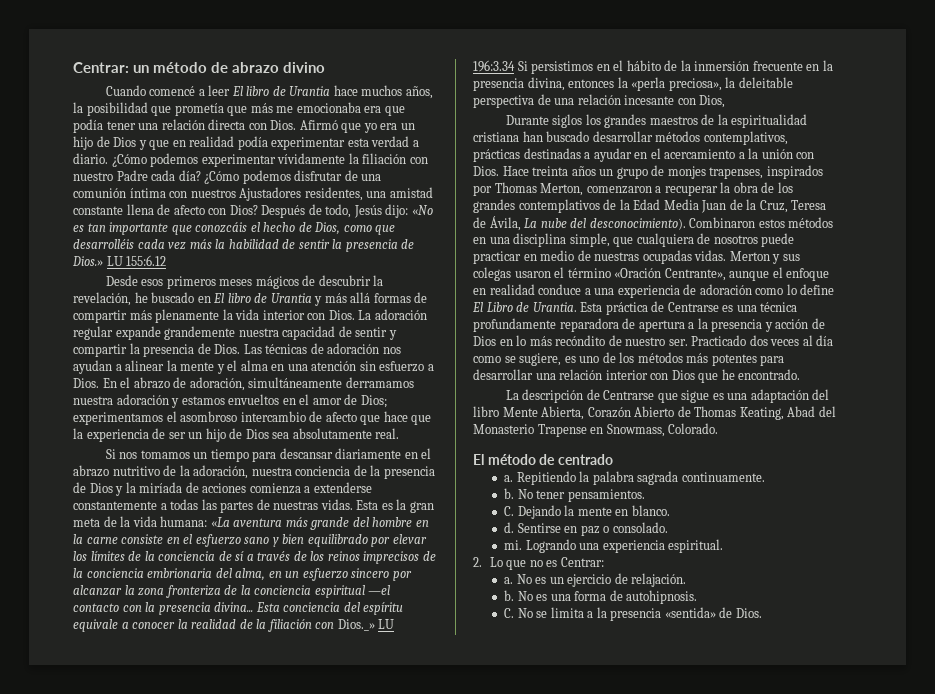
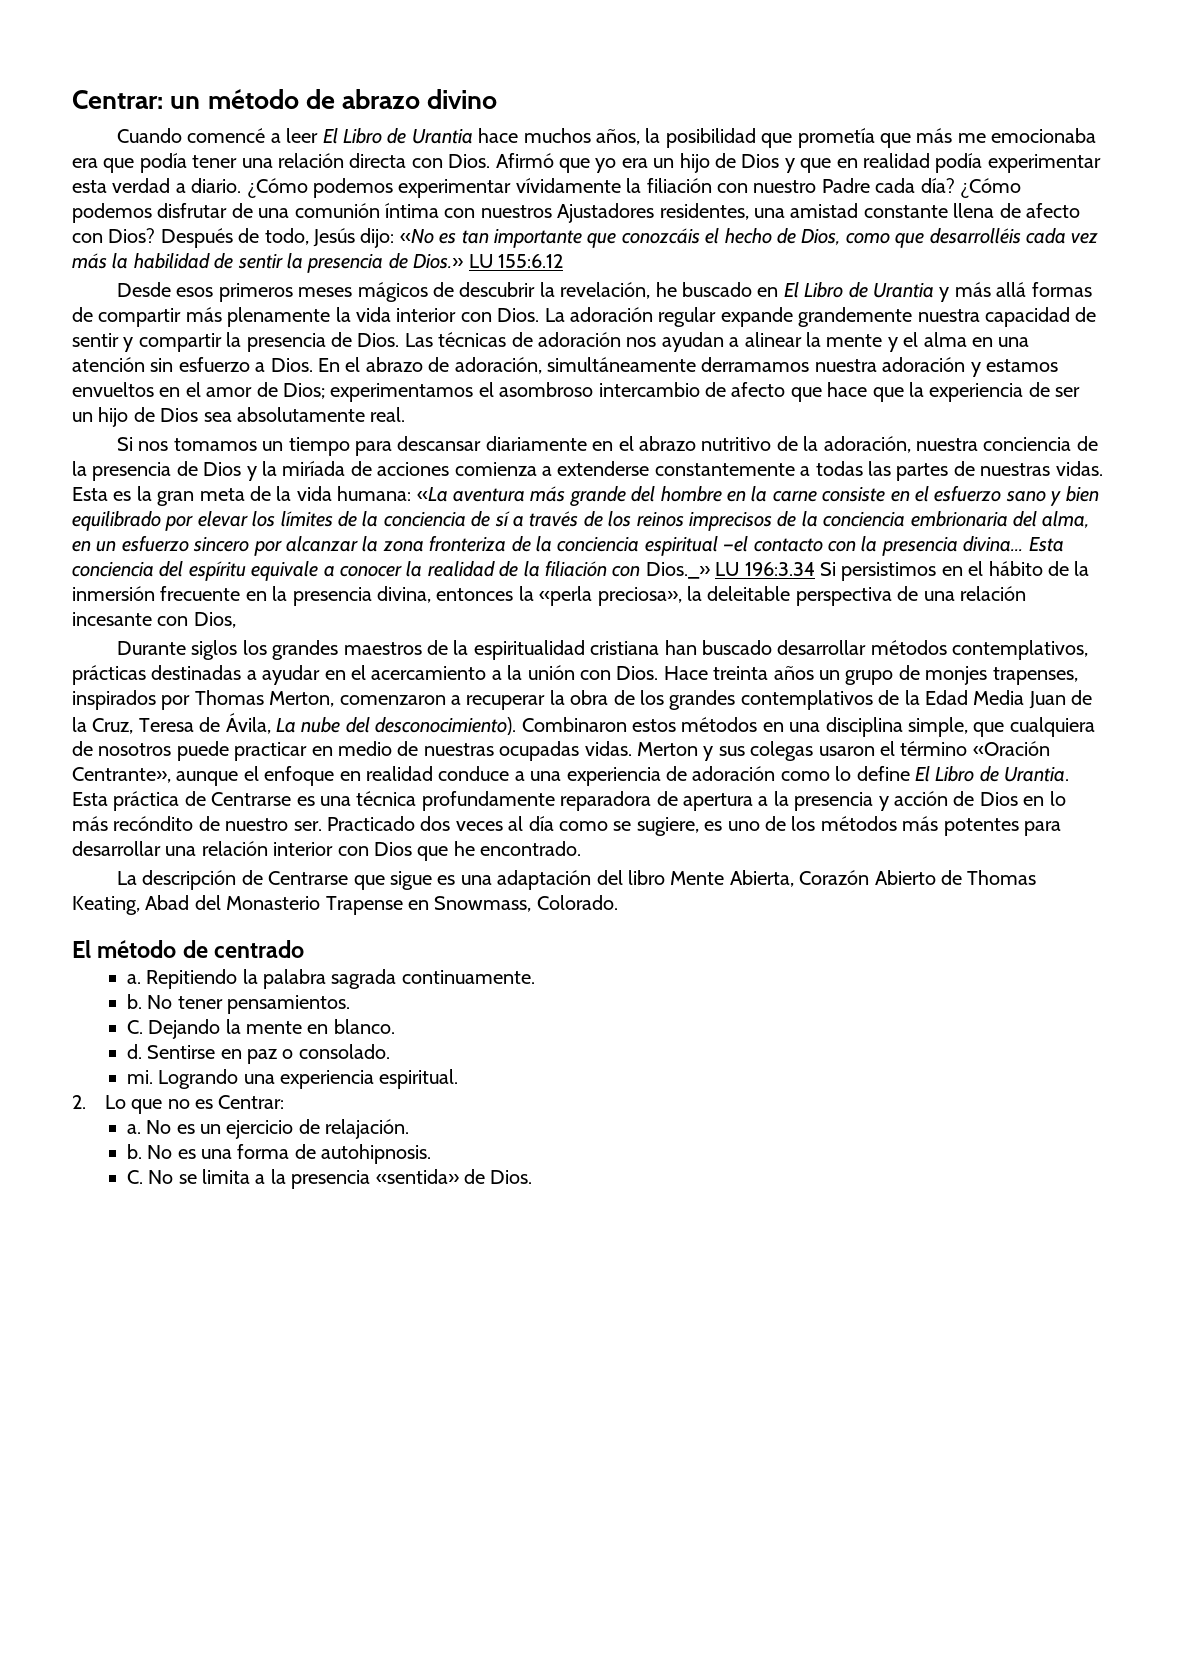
[246,86,270,96] libro -> [342,128,382,144] Libro
[227,293,251,303] libro -> [804,282,844,298] Libro

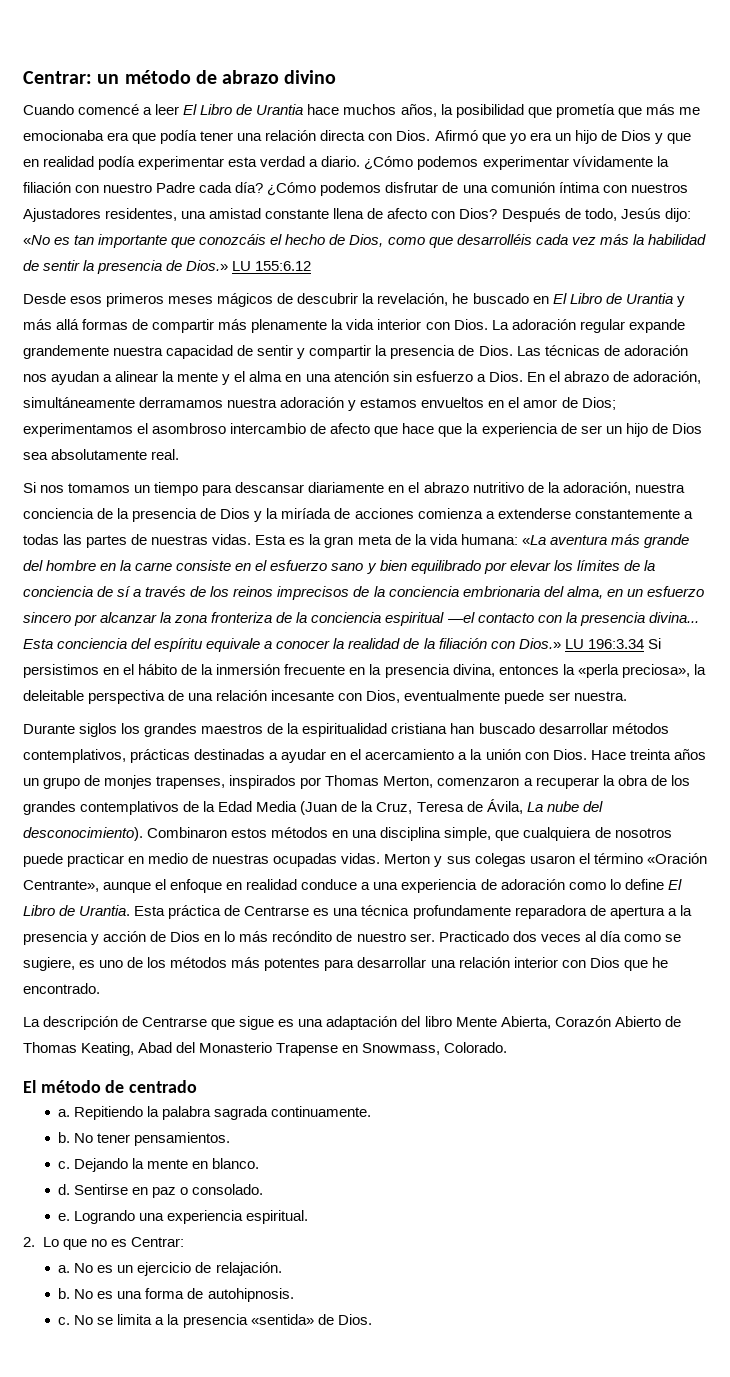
[645,562,710,579] Dios._» -> [518,638,561,649] Dios.»
(236, 620) none -> [404,690,627,704] eventualmente puede ser nuestra.
[1028,691,1066,709] Juan -> [300,801,338,815] (Juan
[126,1020,143,1034] C. -> [58,1161,71,1169] c.
[126,1070,153,1084] mi. -> [58,1213,71,1221] e.
[126,1170,143,1184] C. -> [58,1317,71,1325] c.

